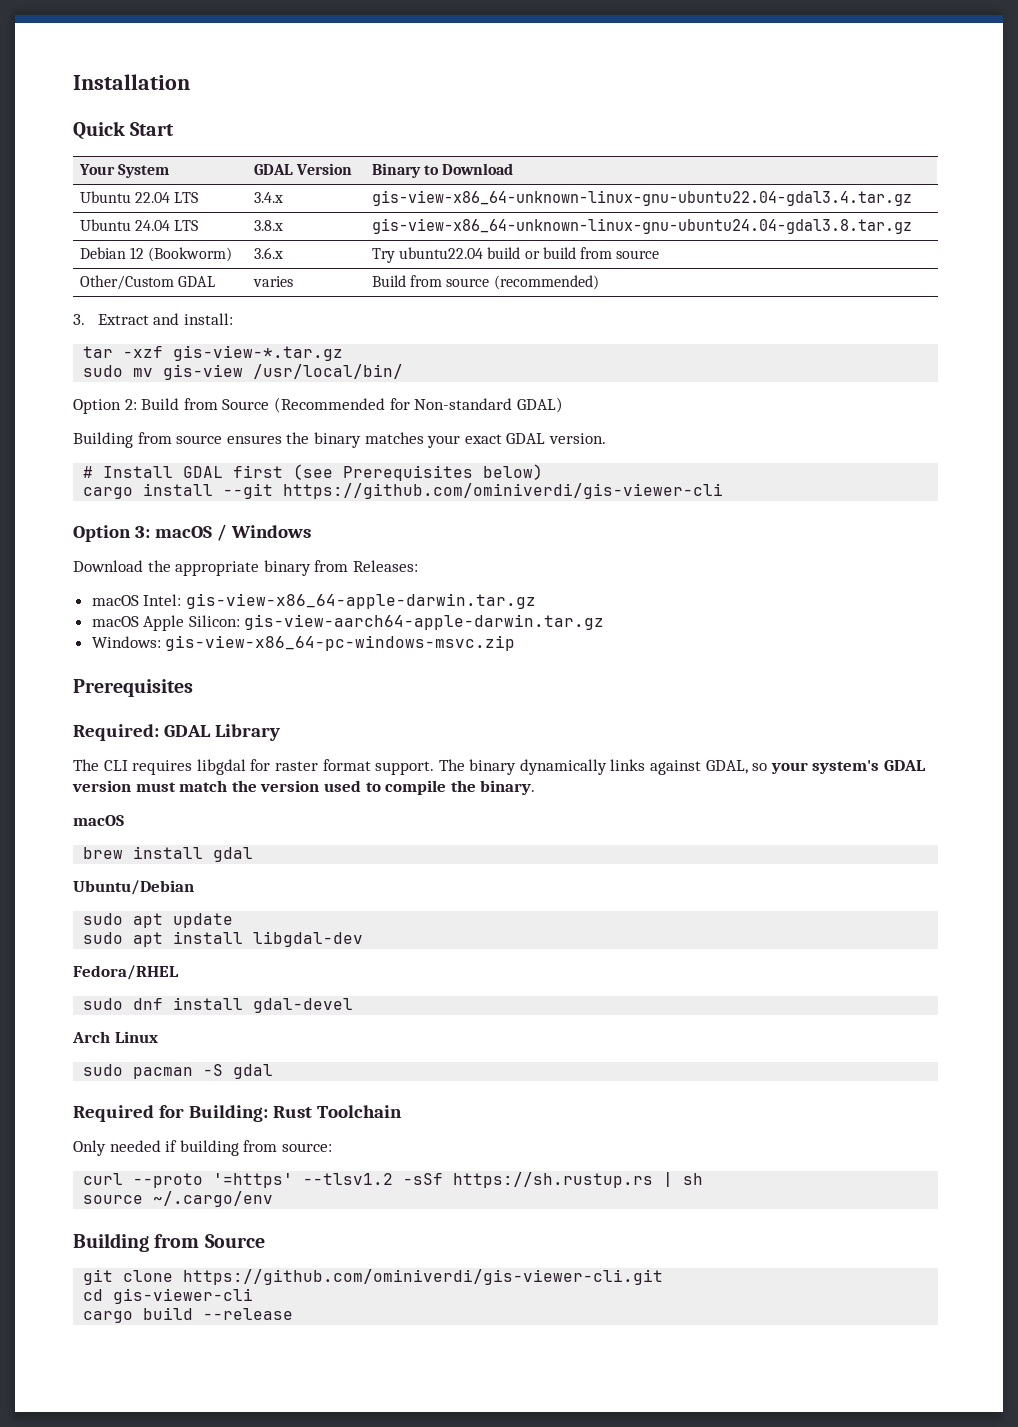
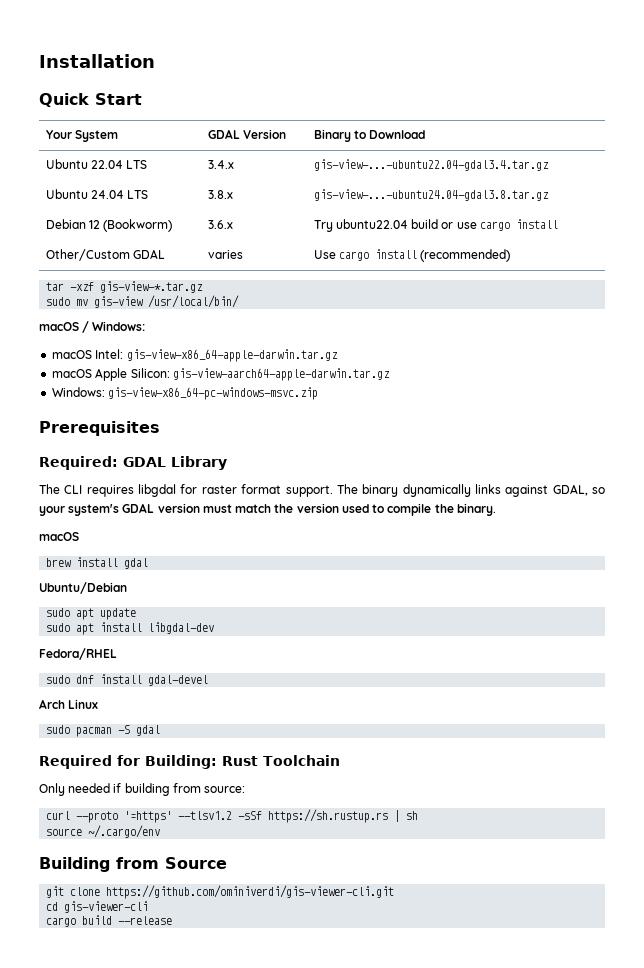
[372,190,913,206] gis-view-x86_64-unknown-linux-gnu-ubuntu22.04-gdal3.4.tar.gz -> [313,159,549,171] gis-view-...-ubuntu22.04-gdal3.4.tar.gz
[372,218,913,234] gis-view-x86_64-unknown-linux-gnu-ubuntu24.04-gdal3.8.tar.gz -> [313,189,549,201] gis-view-...-ubuntu24.04-gdal3.8.tar.gz
[542,247,660,259] build from source -> [456,219,558,231] use cargo install
[372,275,599,290] [73,313,233,325] Build from source (recommended) // 3. Extract and install: -> [313,249,511,262] Use cargo install (recommended)
[73,397,563,414] [73,432,606,448] [83,464,544,481] [83,483,724,499] [73,524,311,542] [73,560,418,576] Option 2: Build from Source (Recommended for Non-standard GDAL) // Building from source ensures the binary matches your exact GDAL version. // # Install GDAL first (see Prerequisites below) // cargo install --git https://github.com/ominiverdi/gis-viewer-cli // Option 3: macOS / Windows // Download the appropriate binary from Releases: -> [39,321,146,333] macOS / Windows:

